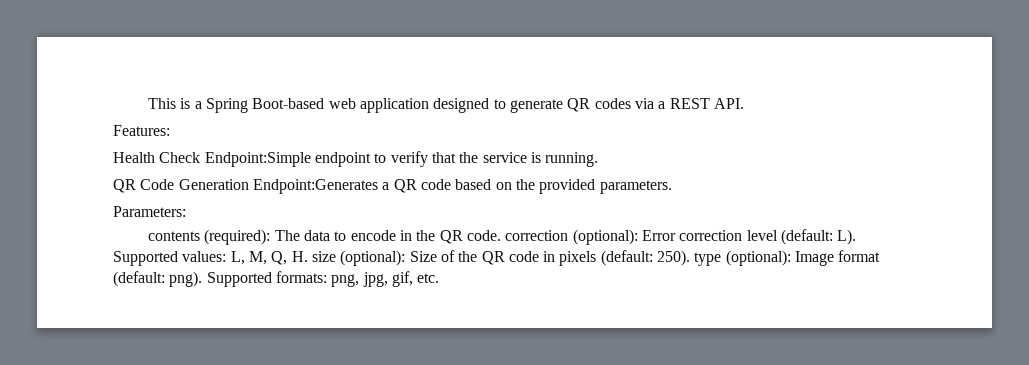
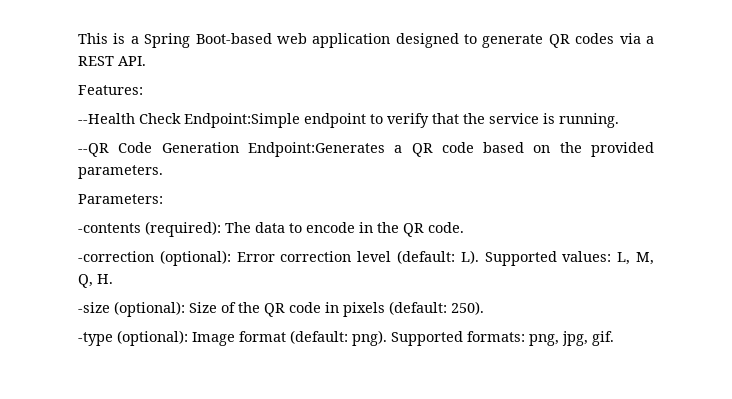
[113,152,155,163] Health -> [78,113,135,124] --Health
[113,179,136,193] QR -> [78,143,109,157] --QR
[148,231,201,241] contents -> [78,223,141,233] -contents
[505,230,569,241] correction -> [78,251,154,262] // -correction
[311,251,336,262] size -> [78,302,110,313] // -size
[694,252,722,266] type -> [78,332,113,346] // -type
[391,271,440,287] gif, etc. -> [592,331,614,346] gif.

